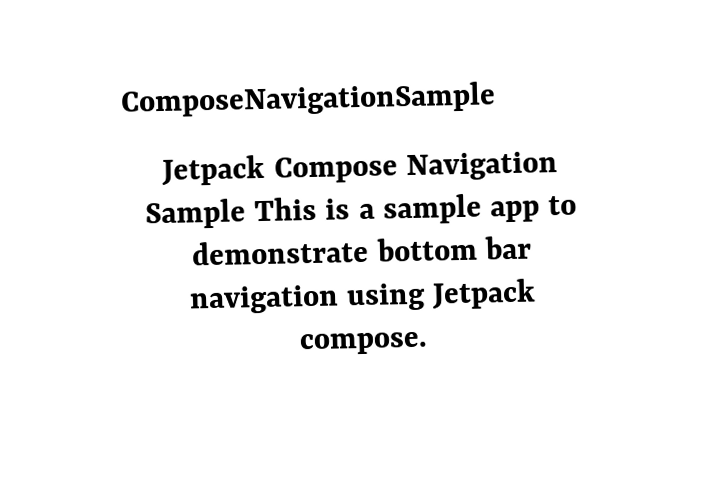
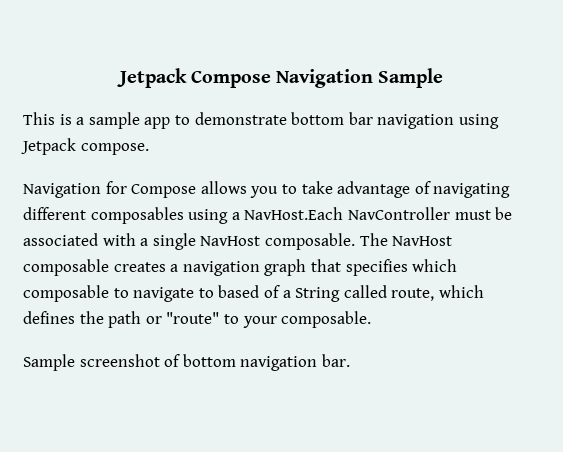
[120,81,496,118] ComposeNavigationSample // -> (116, 78) none
(247, 214) none -> (444, 78) //
(428, 343) none -> [23,181,511,198] [23,207,513,224] [23,233,453,250] [23,259,458,276] [23,285,484,302] [23,311,372,328] [23,354,350,371] // Navigation for Compose allows you to take advantage of navigating different composables using a NavHost.Each NavController must be associated with a single NavHost composable. The NavHost composable creates a navigation graph that specifies which composable to navigate to based of a String called route, which defines the path or "route" to your composable. // Sample screenshot of bottom navigation bar.

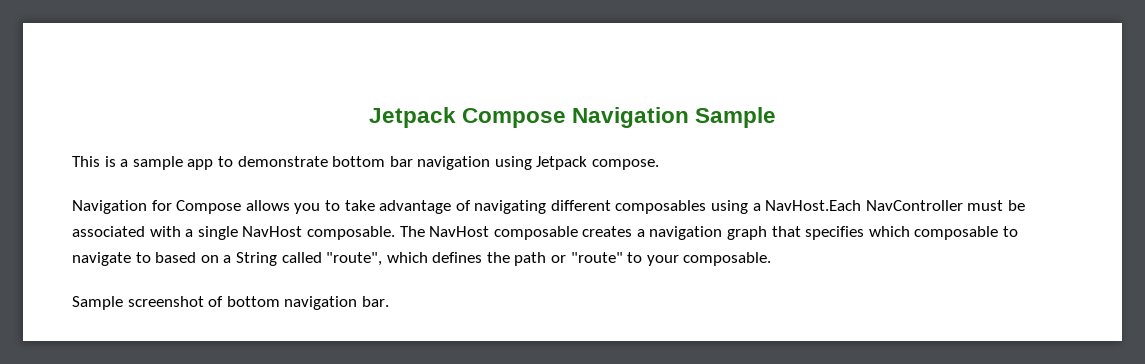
[263,285,280,298] of -> [200,255,219,263] on
[391,288,435,301] route, -> [326,252,383,266] "route",

